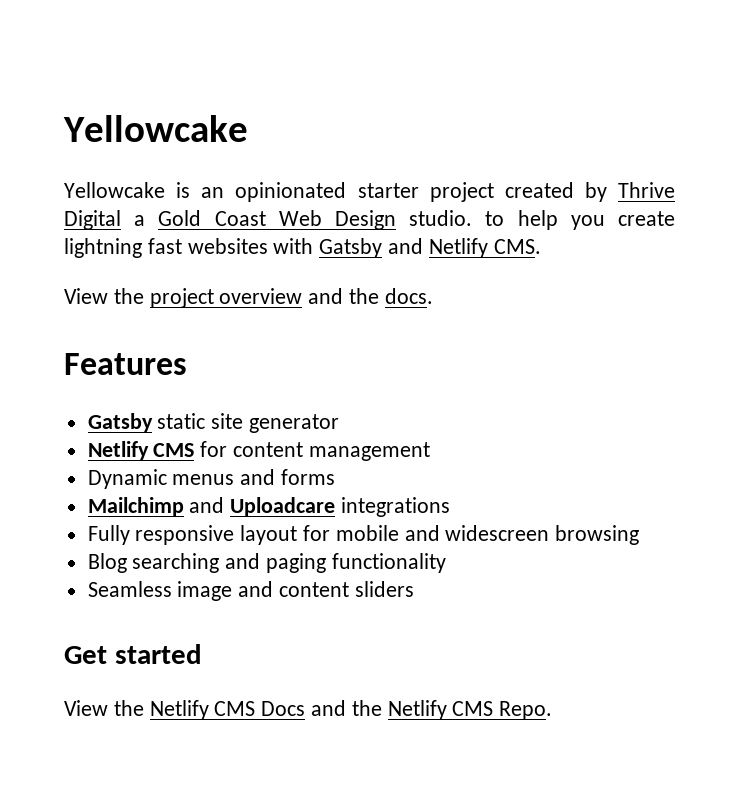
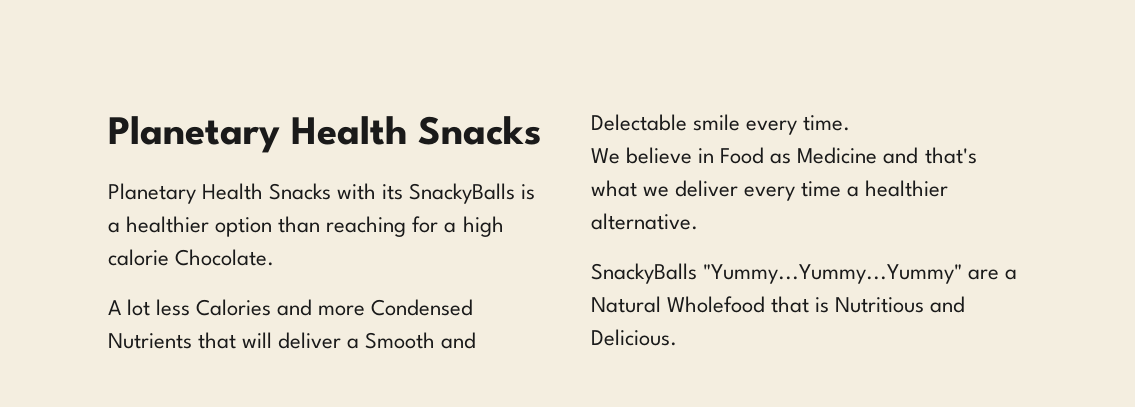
[63,115,248,142] [64,182,675,202] [64,210,675,230] [64,238,541,258] [64,288,433,308] [64,353,187,375] [87,413,340,433] [87,441,430,461] [87,469,336,489] [87,497,451,517] [87,525,640,545] [87,553,446,573] [87,581,414,601] [64,644,202,664] [64,700,553,720] Yellowcake // Yellowcake is an opinionated starter project created by Thrive Digital a Gold Coast Web Design studio. to help you create lightning fast websites with Gatsby and Netlify CMS. // View the project overview and the docs. // Features // Gatsby static site generator // Netlify CMS for content management // Dynamic menus and forms // Mailchimp and Uploadcare integrations // Fully responsive layout for mobile and widescreen browsing // Blog searching and paging functionality // Seamless image and content sliders // Get started // View the Netlify CMS Docs and the Netlify CMS Repo. -> [108,116,541,153] [108,183,536,204] [108,216,504,237] [108,249,275,266] [108,299,474,316] [108,332,477,349] [591,114,851,135] [591,147,977,164] [591,180,949,201] [591,213,698,230] [591,263,1018,284] [591,296,966,313] [591,329,677,346] Planetary Health Snacks // Planetary Health Snacks with its SnackyBalls is a healthier option than reaching for a high calorie Chocolate. // A lot less Calories and more Condensed Nutrients that will deliver a Smooth and Delectable smile every time. // We believe in Food as Medicine and that's what we deliver every time a healthier alternative. // SnackyBalls "Yummy...Yummy...Yummy" are a Natural Wholefood that is Nutritious and Delicious.

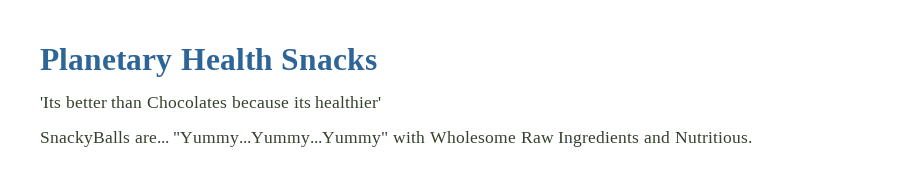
[108,183,536,204] [108,216,504,237] [108,249,275,266] [108,299,474,316] [108,332,477,349] [591,114,851,135] [591,147,977,164] [591,180,949,201] [591,213,698,230] [591,263,1018,284] [591,296,966,313] [591,329,677,346] Planetary Health Snacks with its SnackyBalls is a healthier option than reaching for a high calorie Chocolate. // A lot less Calories and more Condensed Nutrients that will deliver a Smooth and Delectable smile every time. // We believe in Food as Medicine and that's what we deliver every time a healthier alternative. // SnackyBalls "Yummy...Yummy...Yummy" are a Natural Wholefood that is Nutritious and Delicious. -> [40,96,382,108] [40,131,752,147] 'Its better than Chocolates because its healthier' // SnackyBalls are... "Yummy...Yummy...Yummy" with Wholesome Raw Ingredients and Nutritious.

